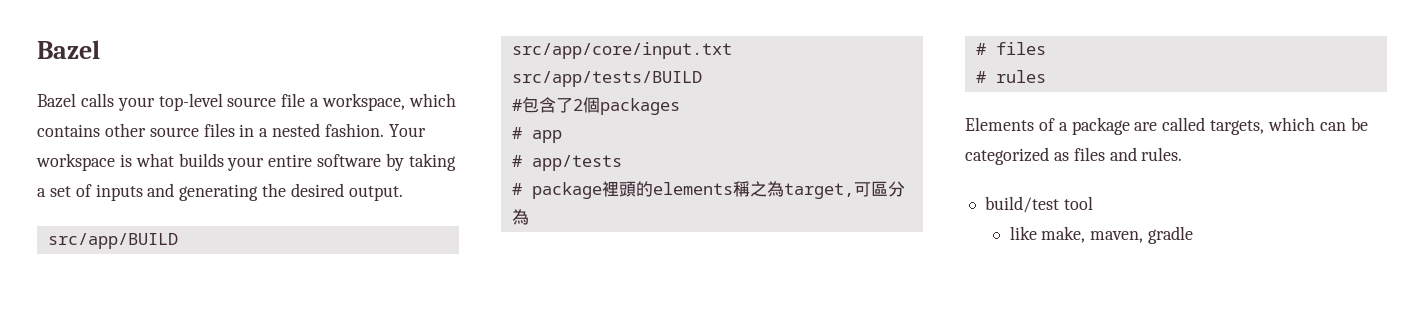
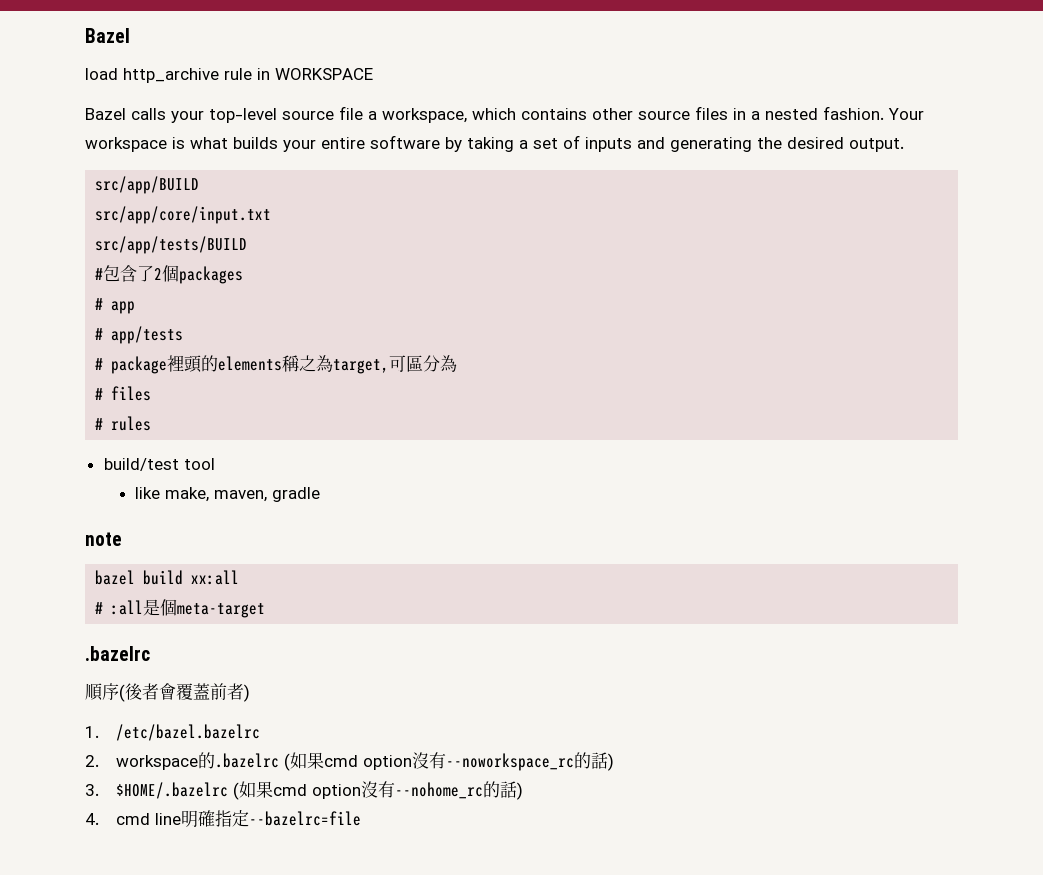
[37,40,100,59] Bazel -> [85,28,130,43] [85,68,373,83] Bazel // load http_archive rule in WORKSPACE
[965,117,1368,135] [965,147,1183,165] // Elements of a package are called targets, which can be categorized as files and rules. -> (152, 423) none
(1194, 235) none -> [85,532,122,546] [95,570,240,585] [95,599,266,618] [85,646,150,661] [85,683,250,702] [85,724,261,741] [85,752,615,771] [85,781,524,800] [85,810,362,828] // note // bazel build xx:all // # :all是個meta-target // .bazelrc // 順序(後者會覆蓋前者) // 1. /etc/bazel.bazelrc // 2. workspace的.bazelrc (如果cmd option沒有--noworkspace_rc的話) // 3. $HOME/.bazelrc (如果cmd option沒有--nohome_rc的話) // 4. cmd line明確指定--bazelrc=file

